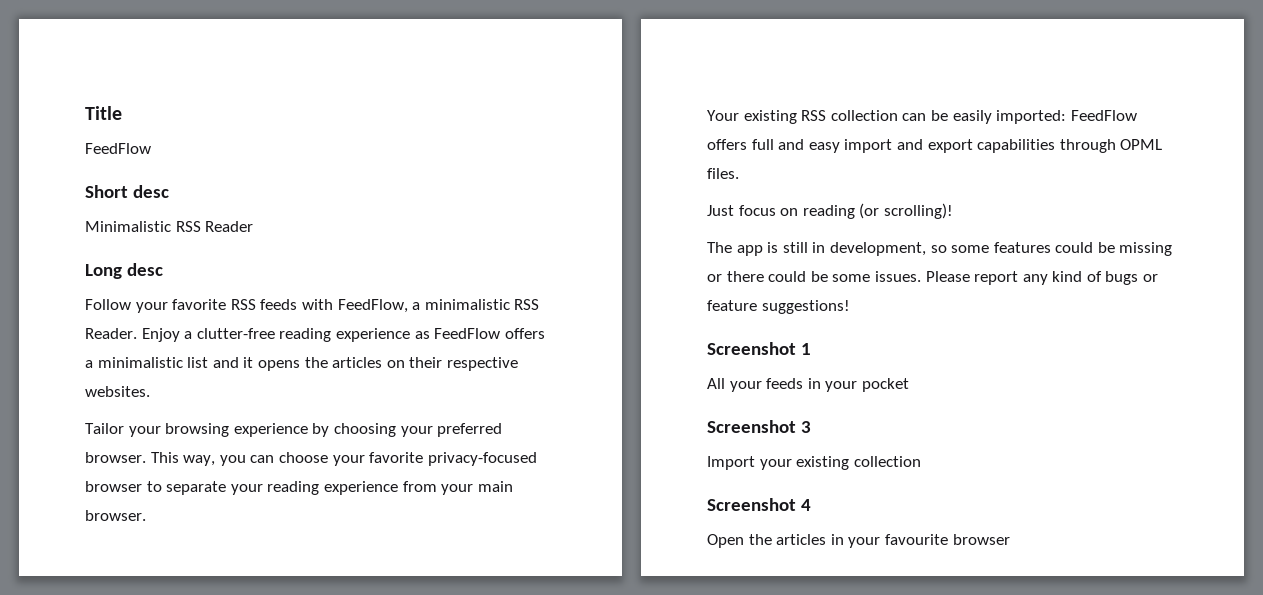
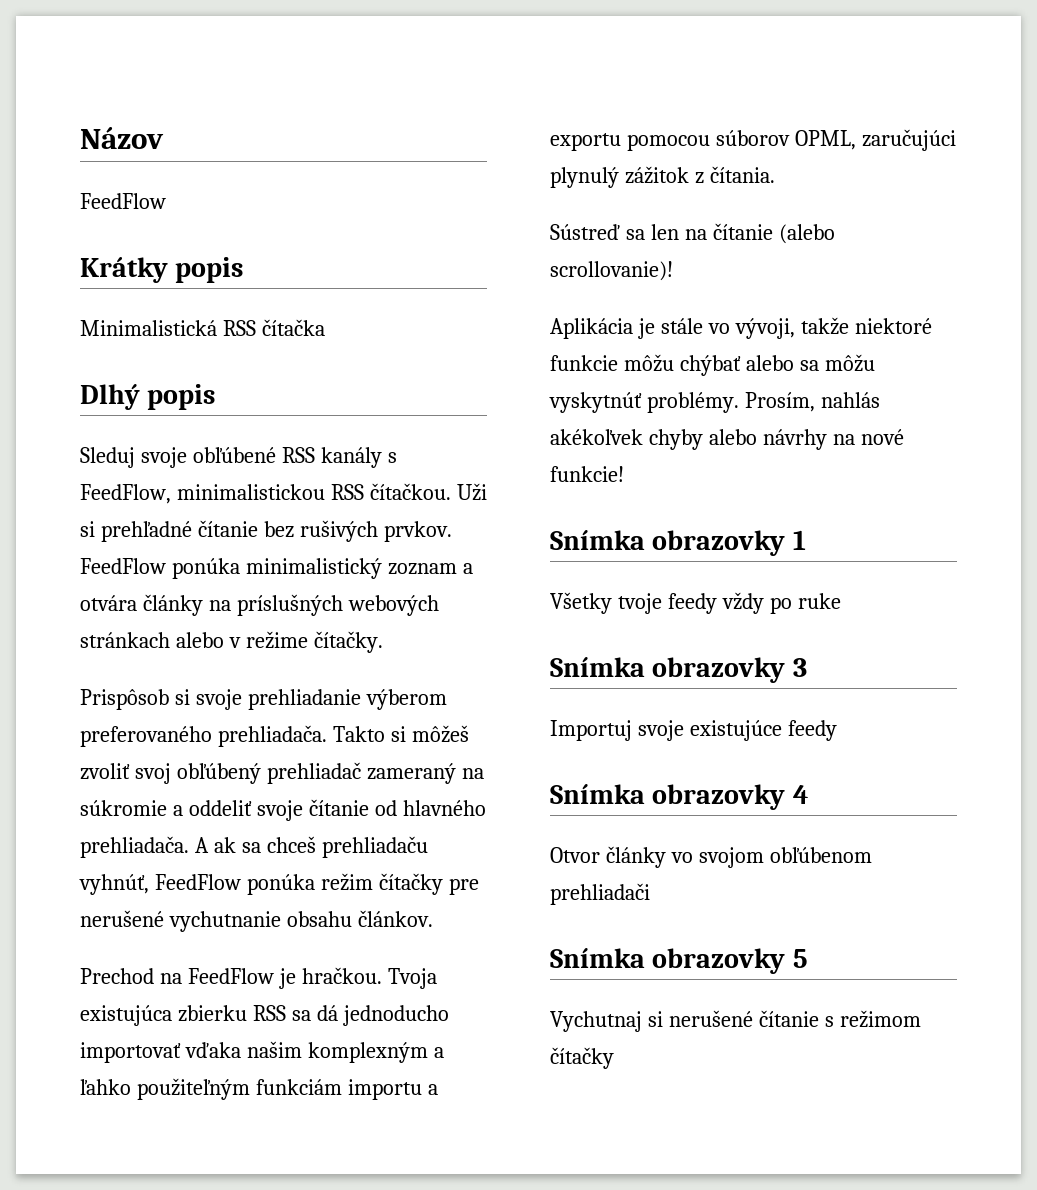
[85,106,122,120] Title -> [80,127,164,149] Názov
[85,185,169,198] [85,221,254,232] [85,263,163,279] [85,299,540,313] [85,328,545,342] [85,357,518,371] [85,386,150,397] [85,423,503,437] [85,452,537,466] [85,481,513,495] [85,510,146,521] [707,110,1137,124] [707,139,1163,153] [707,168,739,179] [707,203,953,219] [707,242,1173,256] [707,271,1159,285] [707,300,850,314] [707,342,811,355] [707,378,909,392] [707,420,811,433] [707,456,921,470] [707,498,811,511] [707,534,1010,548] Short desc // Minimalistic RSS Reader // Long desc // Follow your favorite RSS feeds with FeedFlow, a minimalistic RSS Reader. Enjoy a clutter-free reading experience as FeedFlow offers a minimalistic list and it opens the articles on their respective websites. // Tailor your browsing experience by choosing your preferred browser. This way, you can choose your favorite privacy-focused browser to separate your reading experience from your main browser. // Your existing RSS collection can be easily imported: FeedFlow offers full and easy import and export capabilities through OPML files. // Just focus on reading (or scrolling)! // The app is still in development, so some features could be missing or there could be some issues. Please report any kind of bugs or feature suggestions! // Screenshot 1 // All your feeds in your pocket // Screenshot 3 // Import your existing collection // Screenshot 4 // Open the articles in your favourite browser -> [80,257,244,283] [80,319,325,336] [80,384,216,410] [80,447,397,468] [80,483,487,504] [80,520,452,542] [80,558,473,579] [80,594,439,616] [80,631,383,653] [80,689,447,710] [80,725,469,747] [80,762,484,784] [80,799,486,821] [80,836,428,858] [79,873,479,895] [80,910,433,932] [80,967,437,989] [80,1005,449,1026] [80,1041,444,1063] [80,1078,438,1100] [550,129,956,151] [550,166,775,188] [550,223,835,244] [550,261,673,281] [550,317,932,339] [550,354,875,376] [549,392,880,413] [550,429,904,450] [550,466,624,482] [550,530,806,556] [550,592,841,614] [550,657,807,683] [550,720,837,741] [550,784,808,810] [550,846,872,868] [550,883,650,905] [550,948,808,974] [550,1010,921,1032] [550,1047,614,1069] Krátky popis // Minimalistická RSS čítačka // Dlhý popis // Sleduj svoje obľúbené RSS kanály s FeedFlow, minimalistickou RSS čítačkou. Uži si prehľadné čítanie bez rušivých prvkov. FeedFlow ponúka minimalistický zoznam a otvára články na príslušných webových stránkach alebo v režime čítačky. // Prispôsob si svoje prehliadanie výberom preferovaného prehliadača. Takto si môžeš zvoliť svoj obľúbený prehliadač zameraný na súkromie a oddeliť svoje čítanie od hlavného prehliadača. A ak sa chceš prehliadaču vyhnúť, FeedFlow ponúka režim čítačky pre nerušené vychutnanie obsahu článkov. // Prechod na FeedFlow je hračkou. Tvoja existujúca zbierku RSS sa dá jednoducho importovať vďaka našim komplexným a ľahko použiteľným funkciám importu a exportu pomocou súborov OPML, zaručujúci plynulý zážitok z čítania. // Sústreď sa len na čítanie (alebo scrollovanie)! // Aplikácia je stále vo vývoji, takže niektoré funkcie môžu chýbať alebo sa môžu vyskytnúť problémy. Prosím, nahlás akékoľvek chyby alebo návrhy na nové funkcie! // Snímka obrazovky 1 // Všetky tvoje feedy vždy po ruke // Snímka obrazovky 3 // Importuj svoje existujúce feedy // Snímka obrazovky 4 // Otvor články vo svojom obľúbenom prehliadači // Snímka obrazovky 5 // Vychutnaj si nerušené čítanie s režimom čítačky

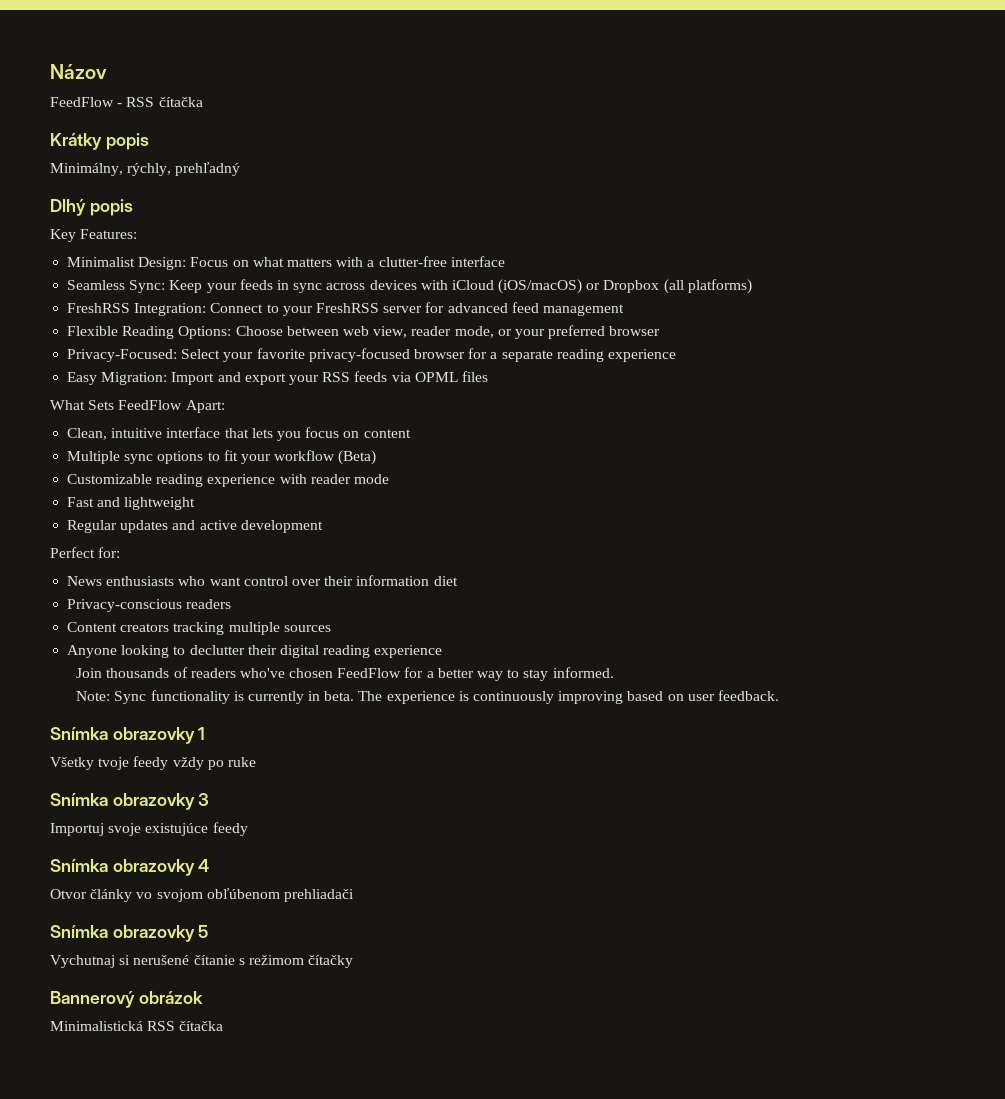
(166, 201) none -> [117,97,203,107] - RSS čítačka
[80,319,325,336] Minimalistická RSS čítačka -> [50,162,241,176] Minimálny, rýchly, prehľadný
[80,447,397,468] [80,483,487,504] [80,520,452,542] [80,558,473,579] [80,594,439,616] [80,631,383,653] [80,689,447,710] [80,725,469,747] [80,762,484,784] [80,799,486,821] [80,836,428,858] [79,873,479,895] [80,910,433,932] [80,967,437,989] [80,1005,449,1026] [80,1041,444,1063] [80,1078,438,1100] [550,129,956,151] [550,166,775,188] [550,223,835,244] [550,261,673,281] [550,317,932,339] [550,354,875,376] [549,392,880,413] [550,429,904,450] [550,466,624,482] Sleduj svoje obľúbené RSS kanály s FeedFlow, minimalistickou RSS čítačkou. Uži si prehľadné čítanie bez rušivých prvkov. FeedFlow ponúka minimalistický zoznam a otvára články na príslušných webových stránkach alebo v režime čítačky. // Prispôsob si svoje prehliadanie výberom preferovaného prehliadača. Takto si môžeš zvoliť svoj obľúbený prehliadač zameraný na súkromie a oddeliť svoje čítanie od hlavného prehliadača. A ak sa chceš prehliadaču vyhnúť, FeedFlow ponúka režim čítačky pre nerušené vychutnanie obsahu článkov. // Prechod na FeedFlow je hračkou. Tvoja existujúca zbierku RSS sa dá jednoducho importovať vďaka našim komplexným a ľahko použiteľným funkciám importu a exportu pomocou súborov OPML, zaručujúci plynulý zážitok z čítania. // Sústreď sa len na čítanie (alebo scrollovanie)! // Aplikácia je stále vo vývoji, takže niektoré funkcie môžu chýbať alebo sa môžu vyskytnúť problémy. Prosím, nahlás akékoľvek chyby alebo návrhy na nové funkcie! -> [50,229,138,242] [67,256,505,270] [67,279,752,294] [67,302,624,316] [67,325,661,339] [67,348,676,362] [67,371,488,385] [50,400,225,413] [67,427,411,441] [67,450,377,465] [67,474,389,487] [67,497,196,510] [67,520,323,533] [50,547,121,558] [67,575,458,586] [67,599,232,612] [67,622,331,635] [67,645,443,658] [76,667,614,681] [76,690,779,704] Key Features: // Minimalist Design: Focus on what matters with a clutter-free interface // Seamless Sync: Keep your feeds in sync across devices with iCloud (iOS/macOS) or Dropbox (all platforms) // FreshRSS Integration: Connect to your FreshRSS server for advanced feed management // Flexible Reading Options: Choose between web view, reader mode, or your preferred browser // Privacy-Focused: Select your favorite privacy-focused browser for a separate reading experience // Easy Migration: Import and export your RSS feeds via OPML files // What Sets FeedFlow Apart: // Clean, intuitive interface that lets you focus on content // Multiple sync options to fit your workflow (Beta) // Customizable reading experience with reader mode // Fast and lightweight // Regular updates and active development // Perfect for: // News enthusiasts who want control over their information diet // Privacy-conscious readers // Content creators tracking multiple sources // Anyone looking to declutter their digital reading experience // Join thousands of readers who've chosen FeedFlow for a better way to stay informed. // Note: Sync functionality is currently in beta. The experience is continuously improving based on user feedback.
(614, 1058) none -> [50,991,203,1008] [50,1021,224,1031] // Bannerový obrázok // Minimalistická RSS čítačka

